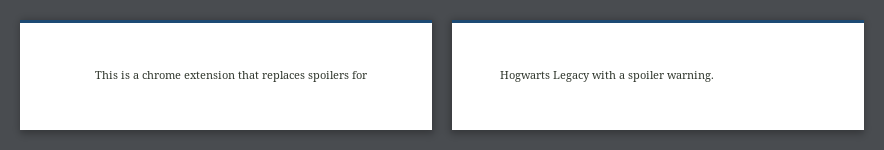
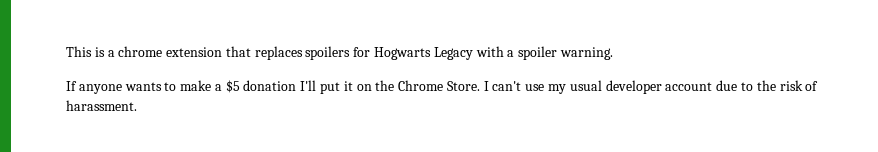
(714, 76) none -> [66,80,819,94] [66,100,137,111] // If anyone wants to make a $5 donation I'll put it on the Chrome Store. I can't use my usual developer account due to the risk of harassment.

